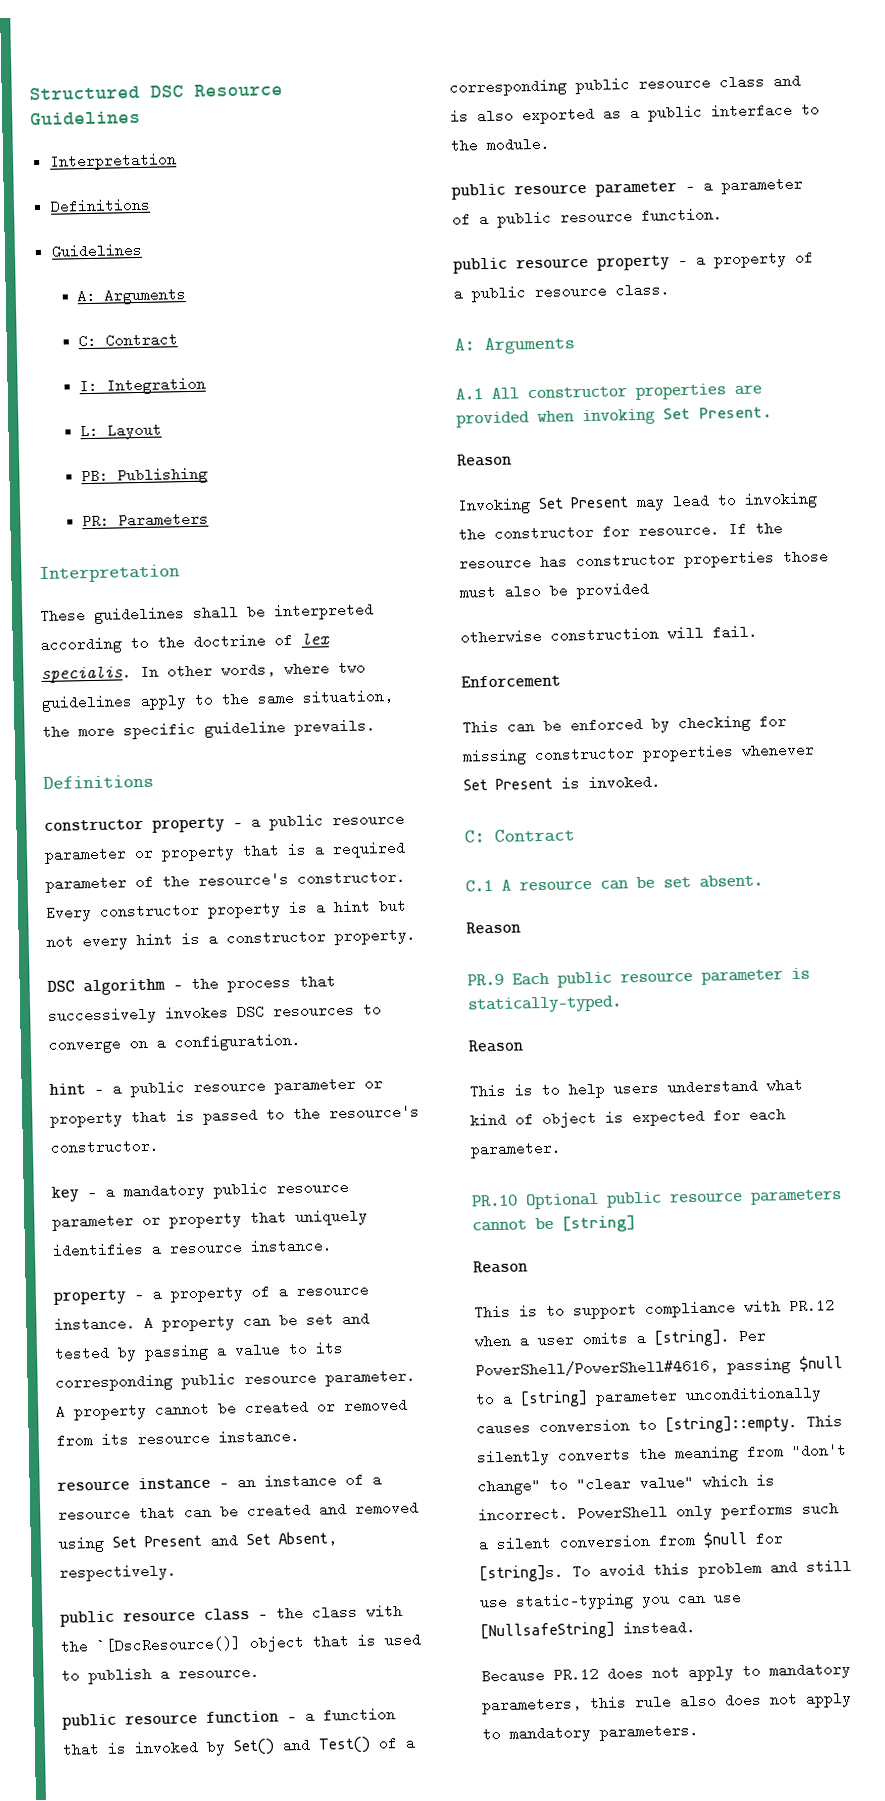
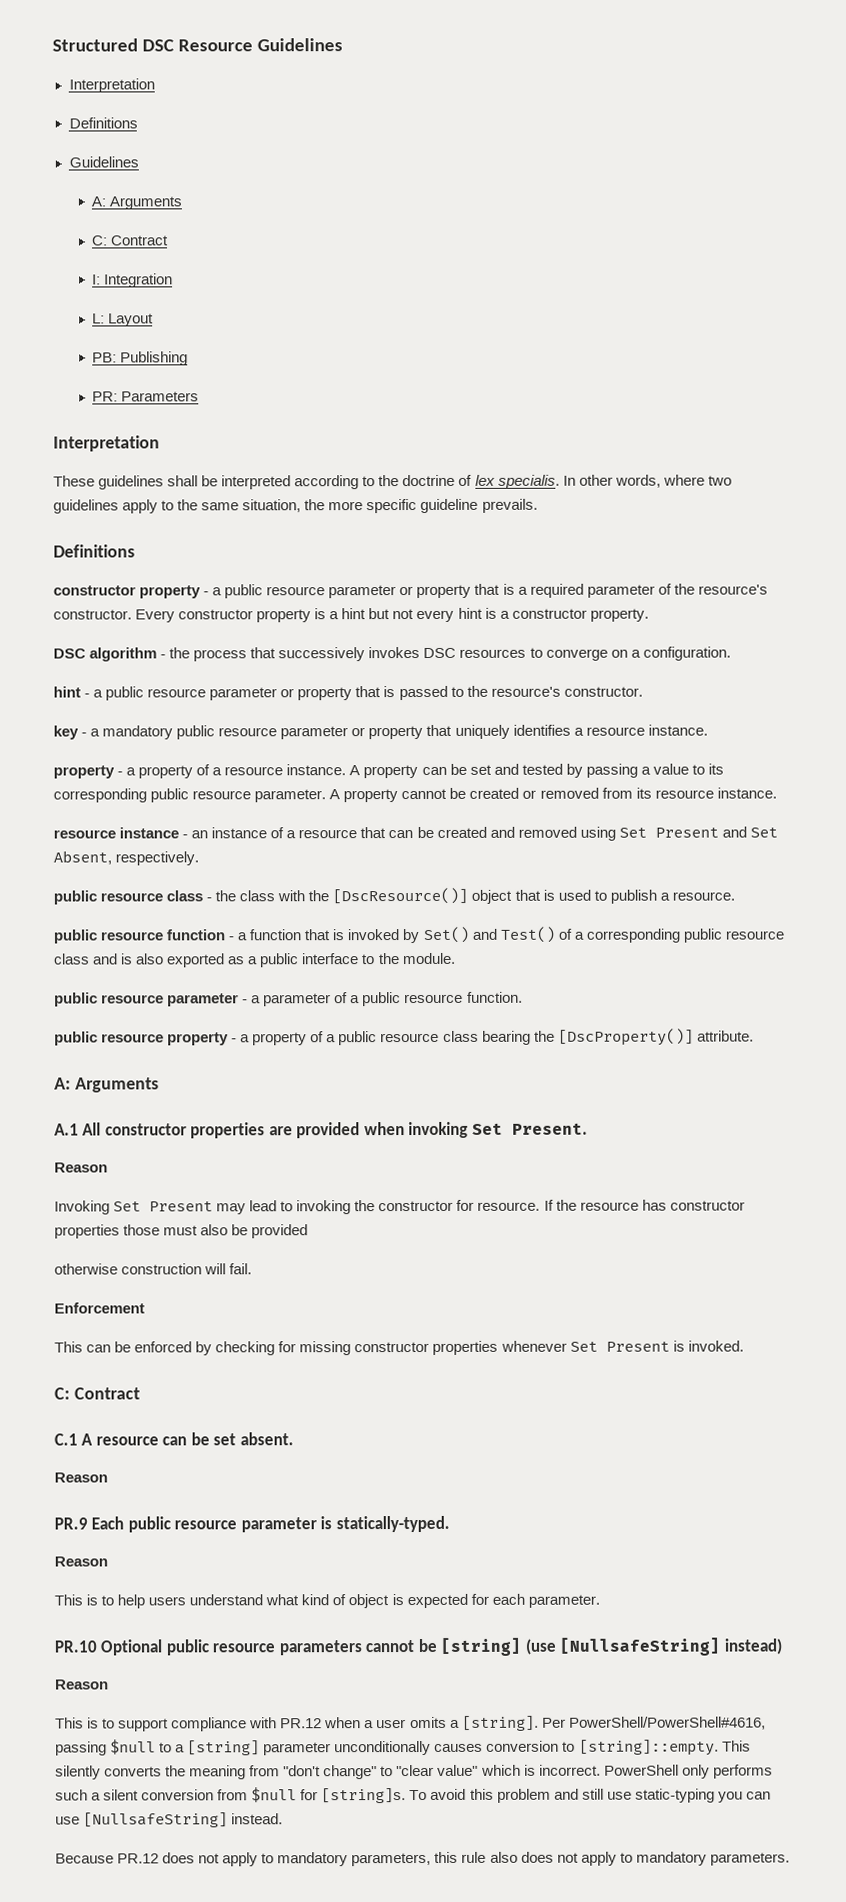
[96,1636,242,1654] `[DscResource()] -> [332,887,469,905] [DscResource()]
[615,282,670,298] class. -> [442,1028,754,1046] class bearing the [DscProperty()] attribute.
(636, 1224) none -> [524,1637,782,1656] (use [NullsafeString] instead)

